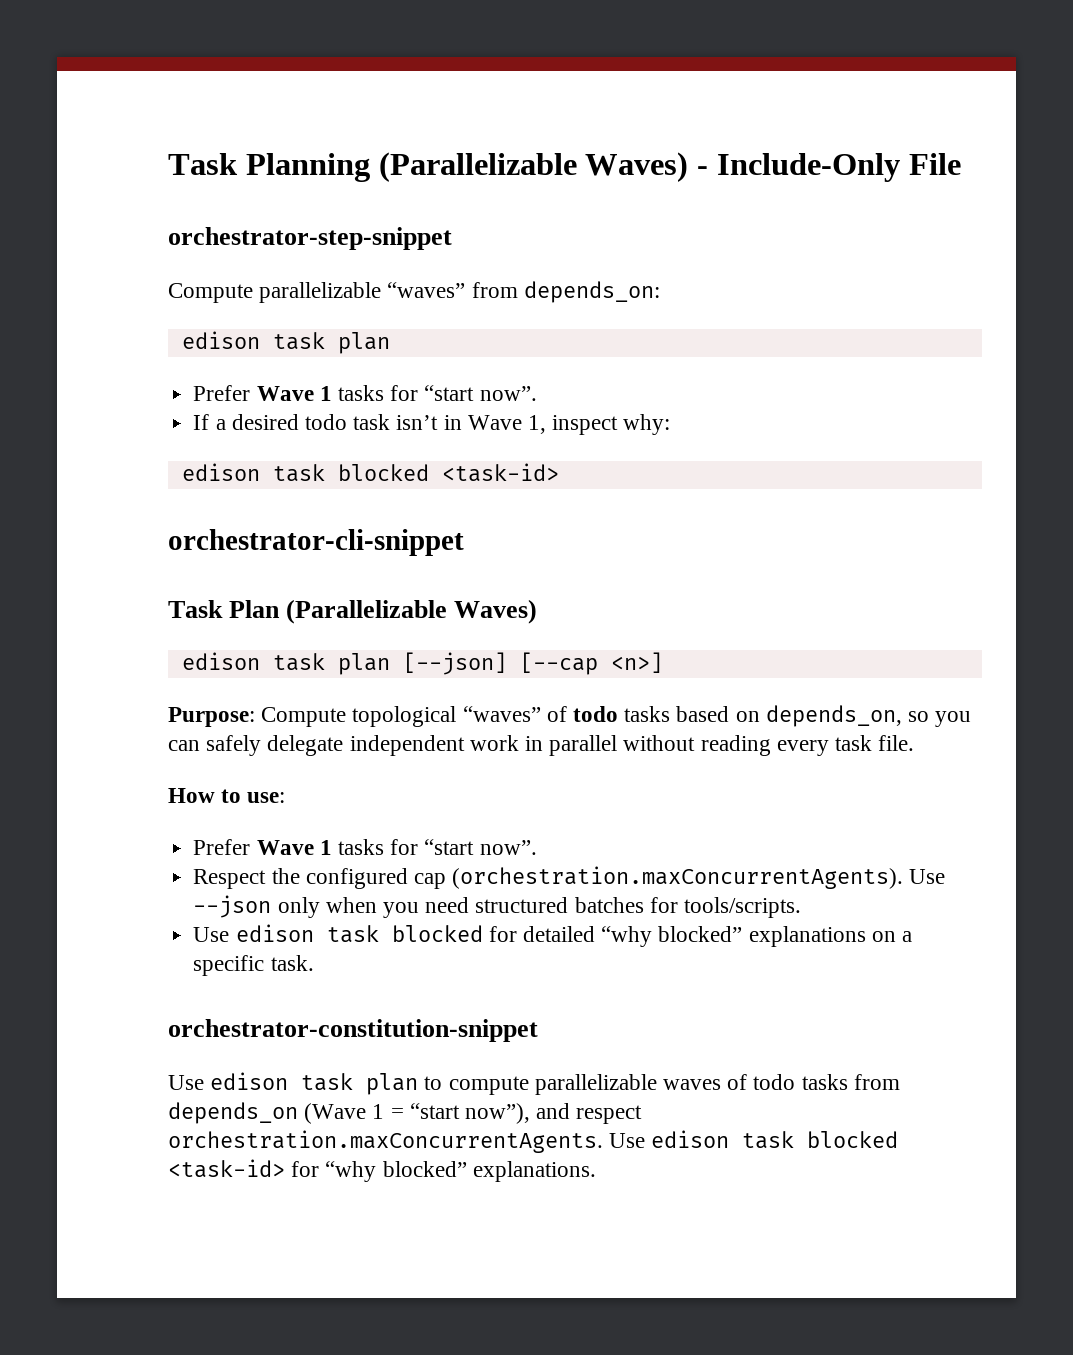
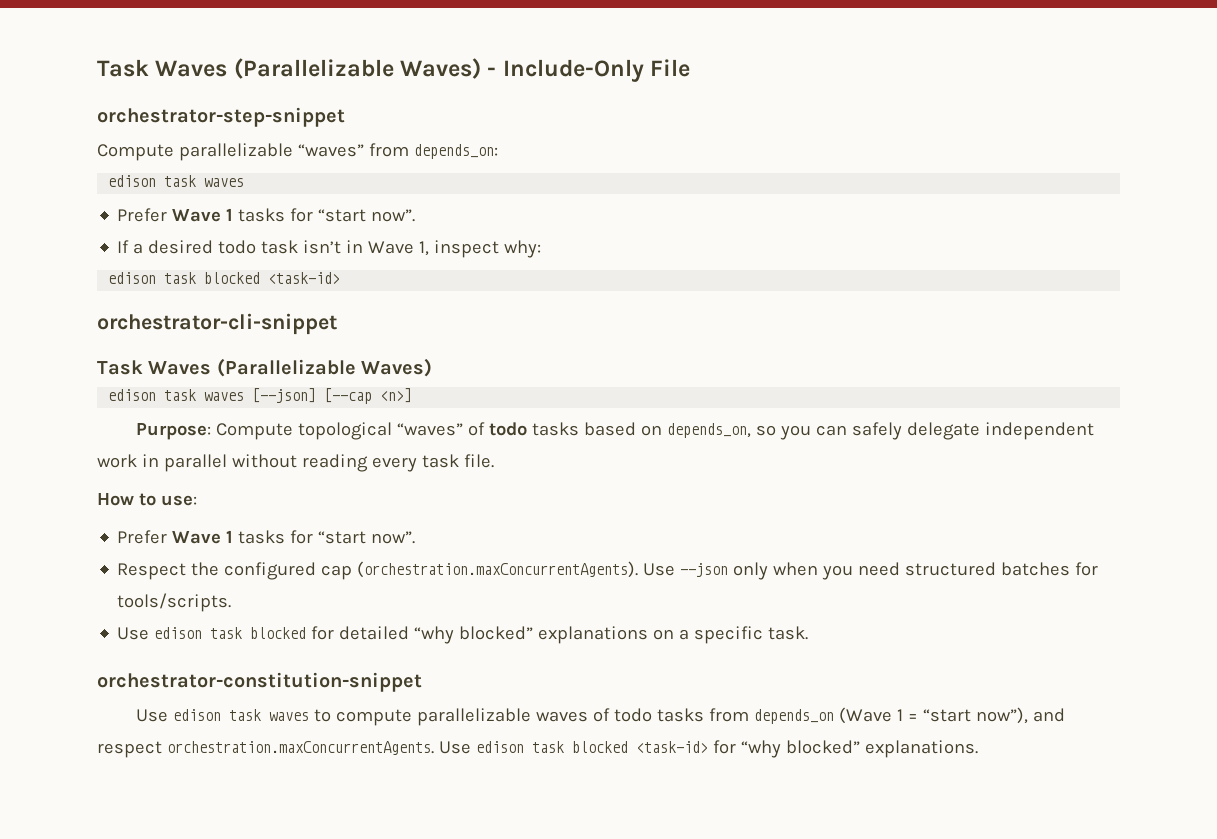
[168,153,370,182] Task Planning -> [97,59,228,77] Task Waves
[337,332,390,354] plan -> [204,178,245,187] waves
[229,600,281,618] Plan -> [148,361,212,375] Waves
[337,653,390,675] plan -> [204,392,245,401] waves
[366,1073,419,1095] plan -> [268,712,309,721] waves

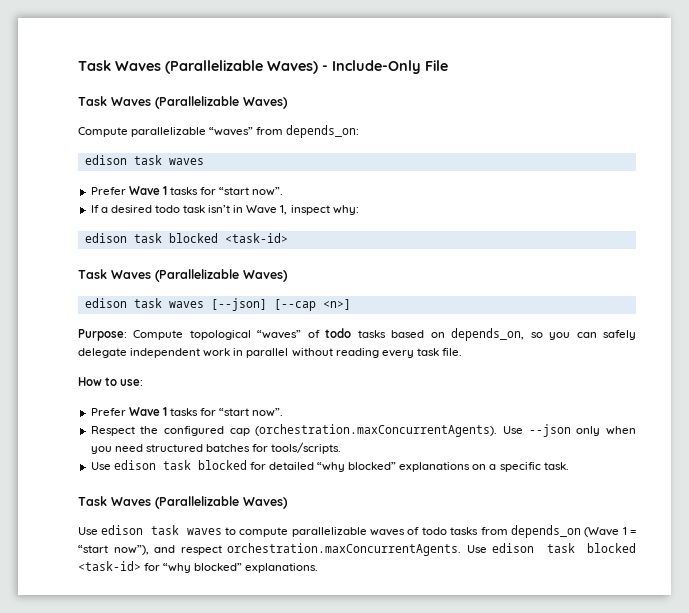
[97,107,345,127] orchestrator-step-snippet -> [78,96,288,109] Task Waves (Parallelizable Waves)
[97,313,337,335] // orchestrator-cli-snippet -> (288, 238) none
[97,672,422,692] orchestrator-constitution-snippet -> [78,496,288,509] Task Waves (Parallelizable Waves)

